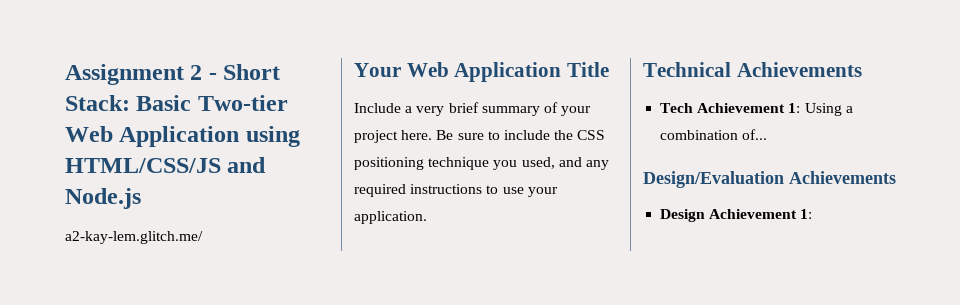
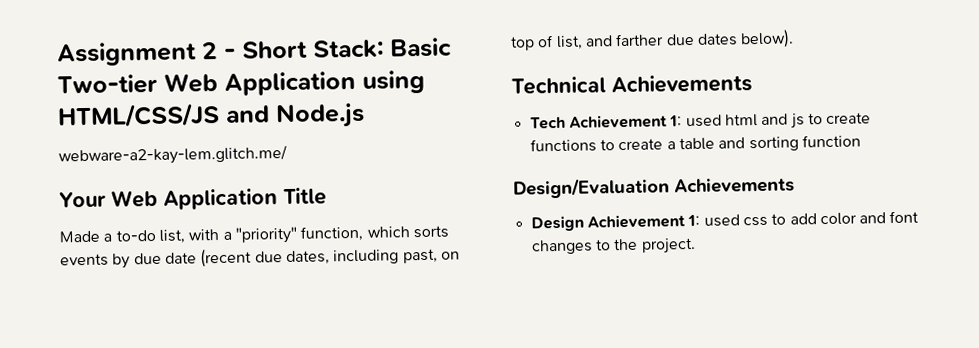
[65,231,203,244] a2-kay-lem.glitch.me/ -> [58,145,287,166] webware-a2-kay-lem.glitch.me/
[354,102,592,116] [354,130,606,143] [354,157,609,170] [354,184,558,197] [354,211,427,224] Include a very brief summary of your project here. Be sure to include the CSS positioning technique you used, and any required instructions to use your application. -> [59,225,449,244] [60,248,460,269] [510,29,795,51] Made a to-do list, with a "priority" function, which sorts events by due date (recent due dates, including past, on top of list, and farther due dates below).
[804,103,853,116] [660,129,768,140] Using a combination of... -> [685,112,872,129] [529,134,861,153] used html and js to create functions to create a table and sorting function
(813, 214) none -> [703,210,920,227] [530,237,696,255] used css to add color and font changes to the project.

